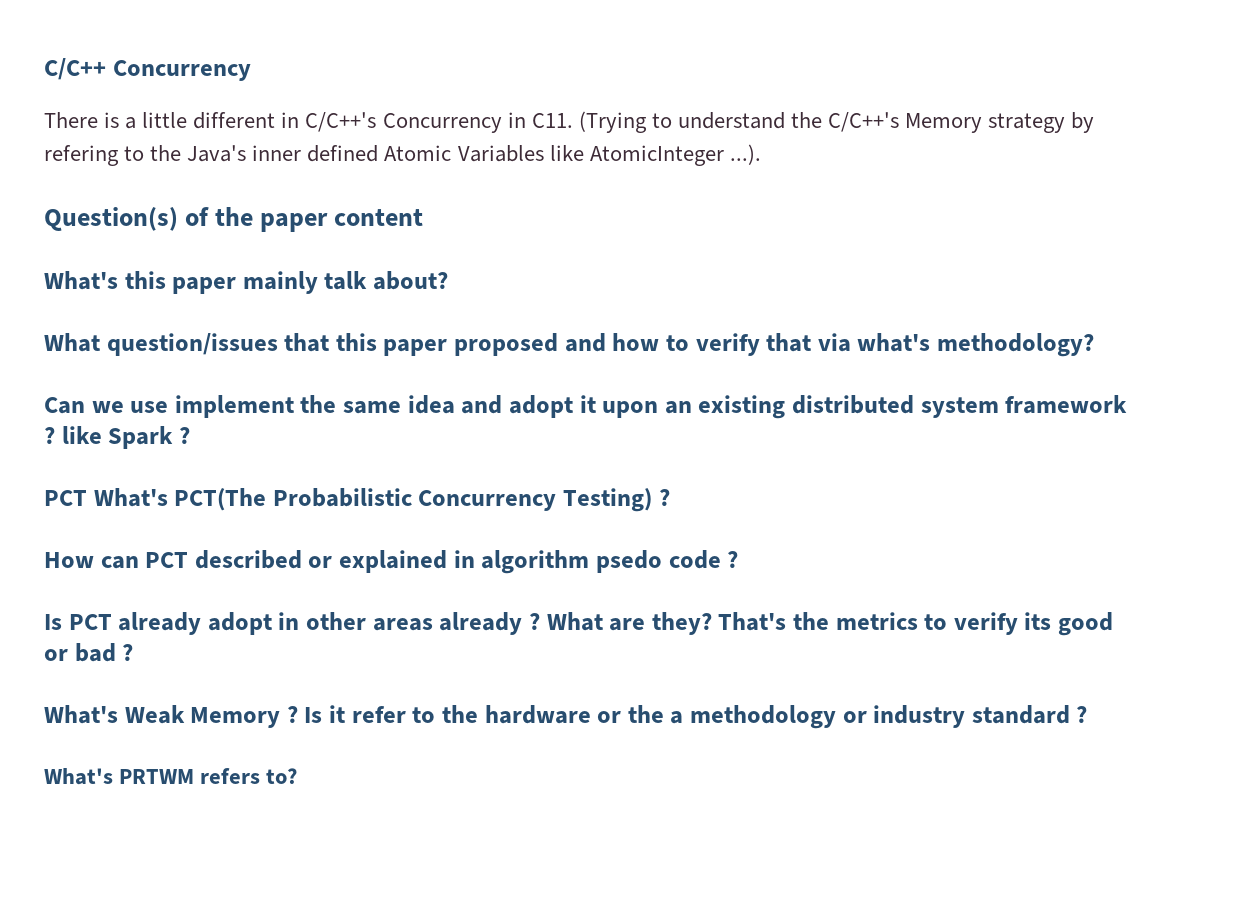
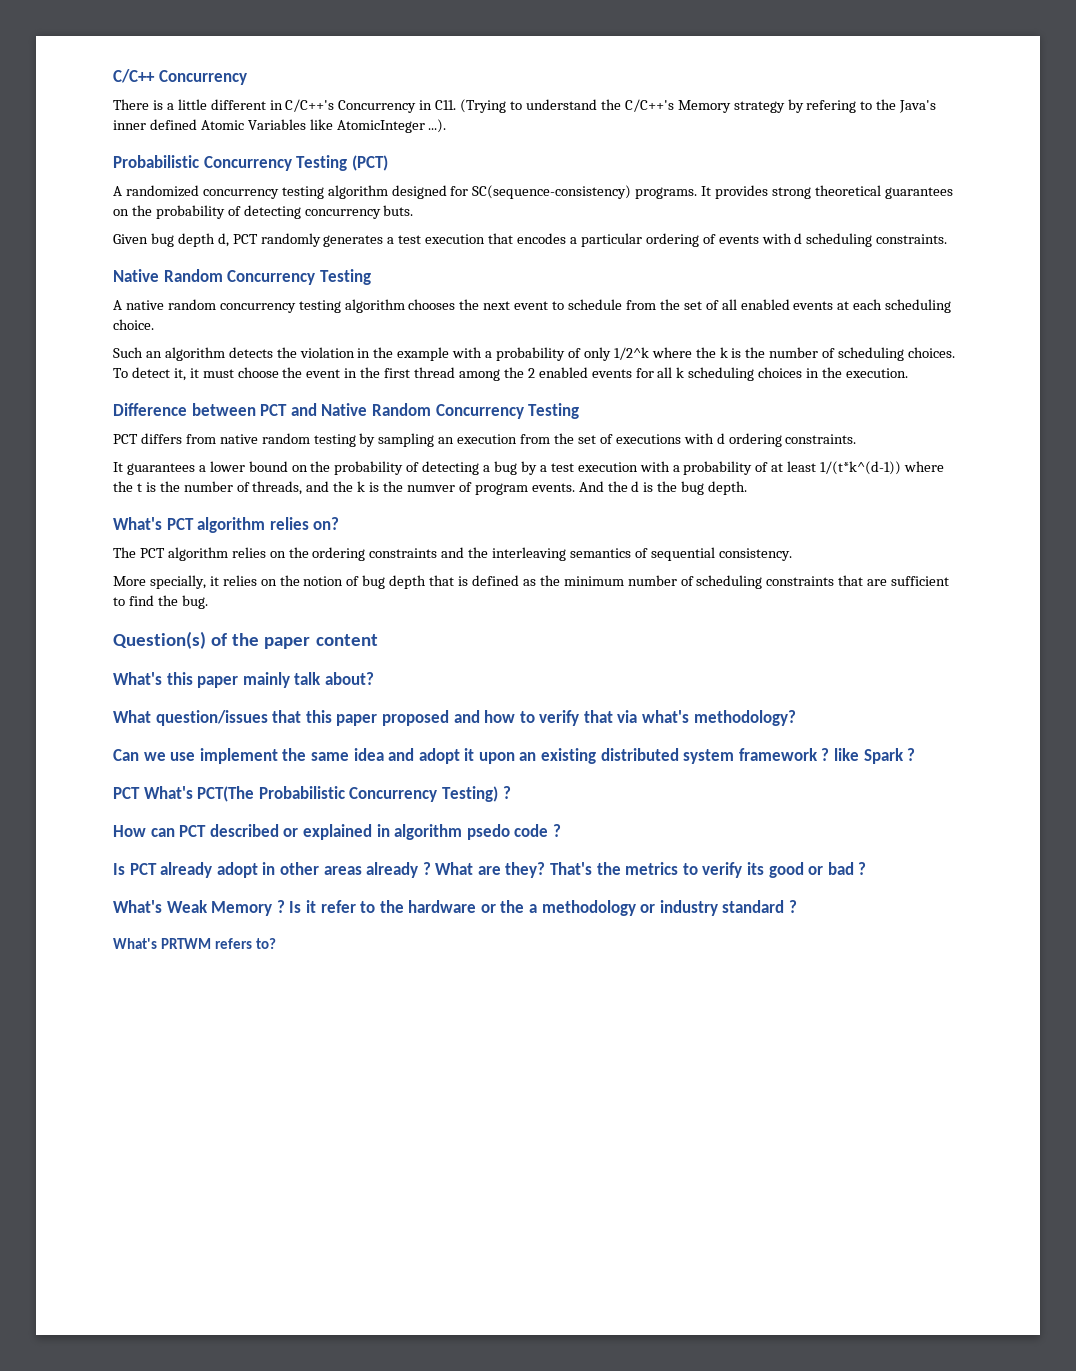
(761, 154) none -> [113,155,388,171] [113,185,953,199] [113,205,414,219] [113,233,948,247] [113,269,371,285] [113,299,952,313] [113,319,154,330] [113,347,956,361] [113,367,908,381] [113,403,580,419] [113,433,857,447] [113,461,945,475] [113,481,748,495] [113,517,340,533] [113,547,792,561] [113,575,950,589] [113,595,208,609] // Probabilistic Concurrency Testing (PCT) // A randomized concurrency testing algorithm designed for SC(sequence-consistency) programs. It provides strong theoretical guarantees on the probability of detecting concurrency buts. // Given bug depth d, PCT randomly generates a test execution that encodes a particular ordering of events with d scheduling constraints. // Native Random Concurrency Testing // A native random concurrency testing algorithm chooses the next event to schedule from the set of all enabled events at each scheduling choice. // Such an algorithm detects the violation in the example with a probability of only 1/2^k where the k is the number of scheduling choices. To detect it, it must choose the event in the first thread among the 2 enabled events for all k scheduling choices in the execution. // Difference between PCT and Native Random Concurrency Testing // PCT differs from native random testing by sampling an execution from the set of executions with d ordering constraints. // It guarantees a lower bound on the probability of detecting a bug by a test execution with a probability of at least 1/(t*k^(d-1)) where the t is the number of threads, and the k is the numver of program events. And the d is the bug depth. // What's PCT algorithm relies on? // The PCT algorithm relies on the ordering constraints and the interleaving semantics of sequential consistency. // More specially, it relies on the notion of bug depth that is defined as the minimum number of scheduling constraints that are sufficient to find the bug.

